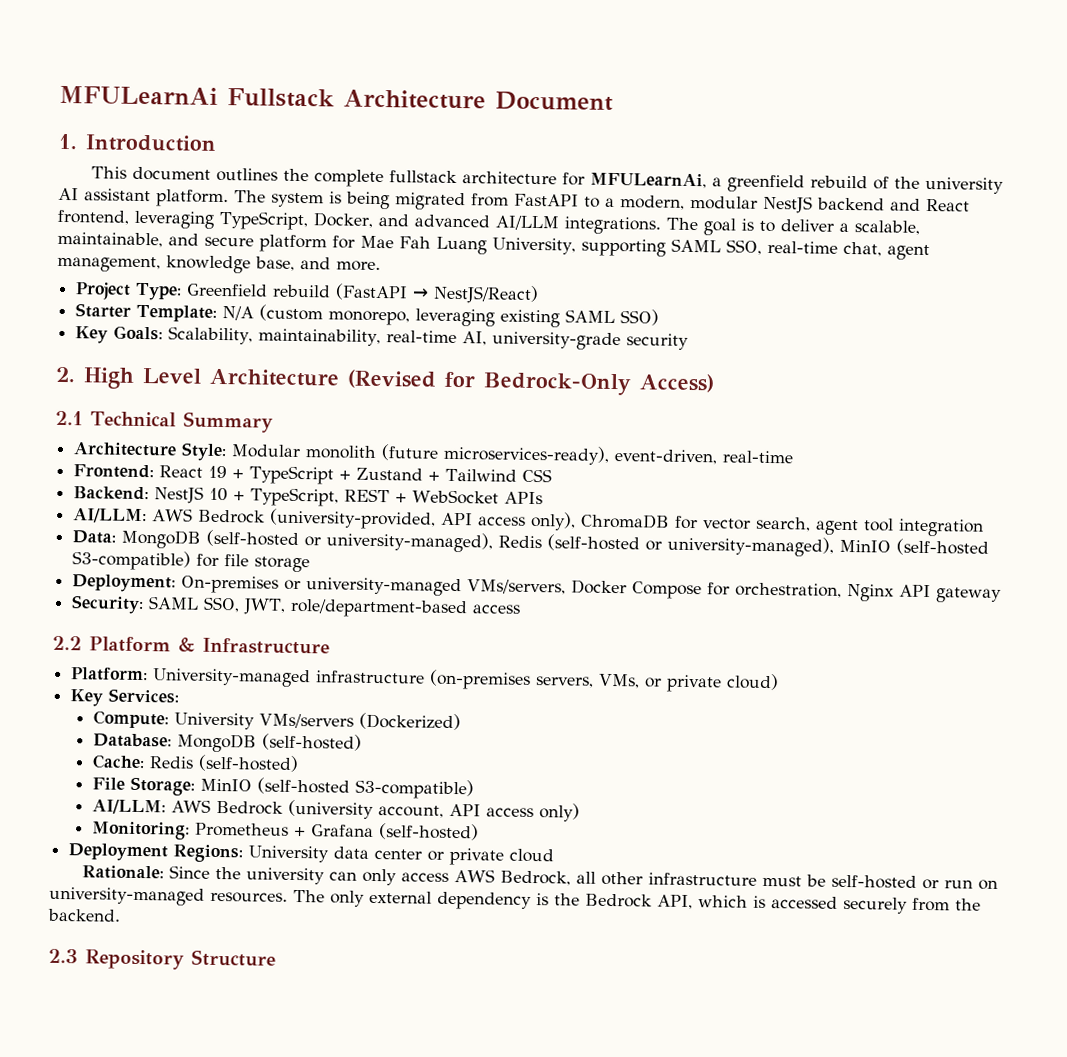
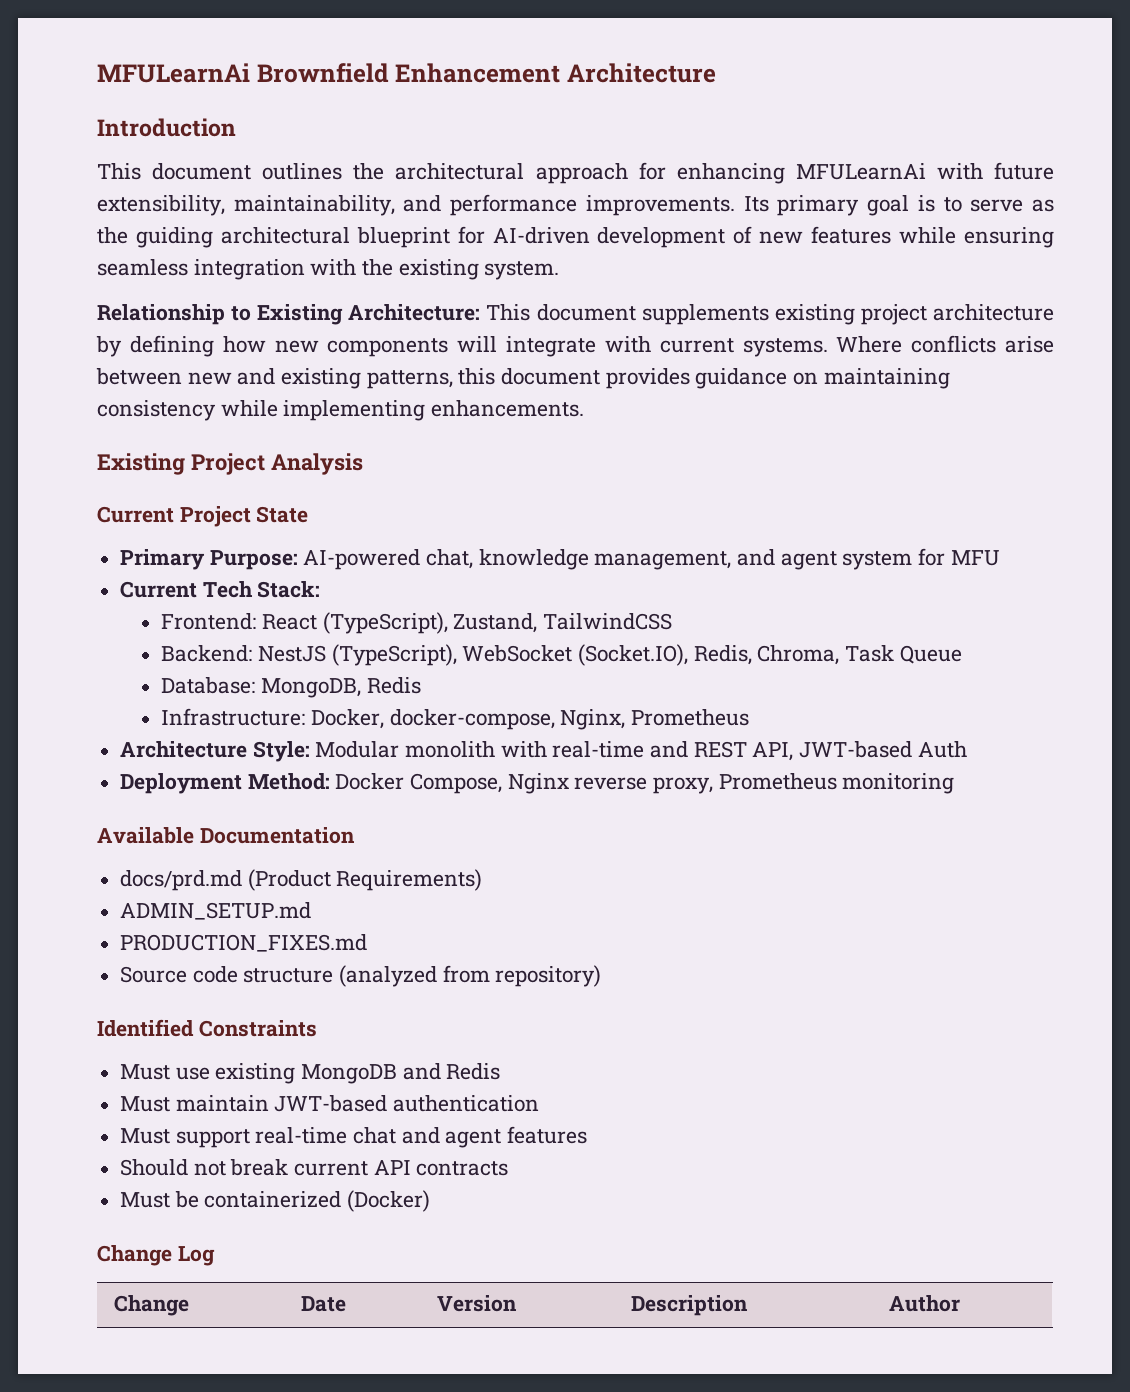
[59,85,613,111] [58,133,77,150] MFULearnAi Fullstack Architecture Document // 1. -> [97,63,716,83] MFULearnAi Brownfield Enhancement Architecture //
[314,169,1005,194] [58,187,970,214] [57,209,920,236] [57,231,930,261] [57,255,381,274] [75,282,540,305] [75,303,660,328] [75,325,690,351] [55,366,714,396] [55,410,274,433] [73,442,795,465] [73,464,553,485] [73,486,544,507] [73,508,985,537] [72,529,990,557] [72,550,311,573] [72,574,1003,603] [71,595,522,619] [52,635,330,655] [71,667,780,693] [70,688,180,707] [92,710,461,731] [92,733,362,753] [91,754,299,773] [91,776,474,800] [91,799,581,822] [91,821,479,841] [68,843,555,866] [82,865,999,890] [49,886,981,914] [47,908,121,922] [48,948,276,970] complete fullstack architecture for MFULearnAi, a greenfield rebuild of the university AI assistant platform. The system is being migrated from FastAPI to a modern, modular NestJS backend and React frontend, leveraging TypeScript, Docker, and advanced AI/LLM integrations. The goal is to deliver a scalable, maintainable, and secure platform for Mae Fah Luang University, supporting SAML SSO, real-time chat, agent management, knowledge base, and more. // Project Type: Greenfield rebuild (FastAPI → NestJS/React) // Starter Template: N/A (custom monorepo, leveraging existing SAML SSO) // Key Goals: Scalability, maintainability, real-time AI, university-grade security // 2. High Level Architecture (Revised for Bedrock-Only Access) // 2.1 Technical Summary // Architecture Style: Modular monolith (future microservices-ready), event-driven, real-time // Frontend: React 19 + TypeScript + Zustand + Tailwind CSS // Backend: NestJS 10 + TypeScript, REST + WebSocket APIs // AI/LLM: AWS Bedrock (university-provided, API access only), ChromaDB for vector search, agent tool integration // Data: MongoDB (self-hosted or university-managed), Redis (self-hosted or university-managed), MinIO (self-hosted S3-compatible) for file storage // Deployment: On-premises or university-managed VMs/servers, Docker Compose for orchestration, Nginx API gateway // Security: SAML SSO, JWT, role/department-based access // 2.2 Platform & Infrastructure // Platform: University-managed infrastructure (on-premises servers, VMs, or private cloud) // Key Services: // Compute: University VMs/servers (Dockerized) // Database: MongoDB (self-hosted) // Cache: Redis (self-hosted) // File Storage: MinIO (self-hosted S3-compatible) // AI/LLM: AWS Bedrock (university account, API access only) // Monitoring: Prometheus + Grafana (self-hosted) // Deployment Regions: University data center or private cloud // Rationale: Since the university can only access AWS Bedrock, all other infrastructure must be self-hosted or run on university-managed resources. The only external dependency is the Bedrock API, which is accessed securely from the backend. // 2.3 Repository Structure -> [395,162,1054,184] [97,194,1055,216] [97,226,1054,248] [97,259,560,280] [97,304,1054,325] [96,335,1054,357] [96,368,950,389] [97,400,585,421] [97,453,363,475] [97,506,309,527] [120,548,1000,570] [120,581,321,598] [161,612,672,634] [161,644,962,666] [161,677,421,698] [161,708,749,730] [120,741,967,762] [120,773,955,794] [97,827,355,844] [120,869,483,891] [120,902,312,920] [120,934,368,952] [120,965,602,987] [97,1019,317,1037] [120,1063,501,1084] [120,1095,540,1112] [120,1126,588,1148] [120,1159,509,1176] [120,1190,431,1212] [97,1245,215,1266] [113,1295,189,1316] [300,1296,346,1312] [436,1295,517,1312] [630,1295,748,1316] [888,1295,960,1312] architectural approach for enhancing MFULearnAi with future extensibility, maintainability, and performance improvements. Its primary goal is to serve as the guiding architectural blueprint for AI-driven development of new features while ensuring seamless integration with the existing system. // Relationship to Existing Architecture: This document supplements existing project architecture by defining how new components will integrate with current systems. Where conflicts arise between new and existing patterns, this document provides guidance on maintaining consistency while implementing enhancements. // Existing Project Analysis // Current Project State // Primary Purpose: AI-powered chat, knowledge management, and agent system for MFU // Current Tech Stack: // Frontend: React (TypeScript), Zustand, TailwindCSS // Backend: NestJS (TypeScript), WebSocket (Socket.IO), Redis, Chroma, Task Queue // Database: MongoDB, Redis // Infrastructure: Docker, docker-compose, Nginx, Prometheus // Architecture Style: Modular monolith with real-time and REST API, JWT-based Auth // Deployment Method: Docker Compose, Nginx reverse proxy, Prometheus monitoring // Available Documentation // docs/prd.md (Product Requirements) // ADMIN_SETUP.md // PRODUCTION_FIXES.md // Source code structure (analyzed from repository) // Identified Constraints // Must use existing MongoDB and Redis // Must maintain JWT-based authentication // Must support real-time chat and agent features // Should not break current API contracts // Must be containerized (Docker) // Change Log // Change | Date | Version | Description | Author

